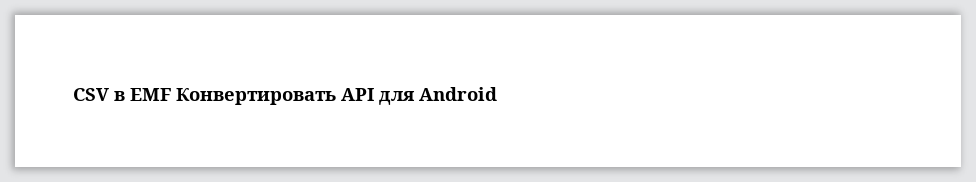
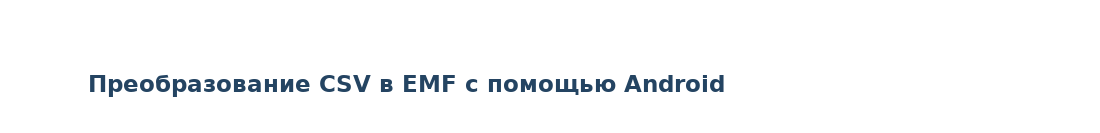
(73, 94) none -> [88,74,311,97] Преобразование
[176,88,415,105] Конвертировать API для -> [465,79,616,95] с помощью

